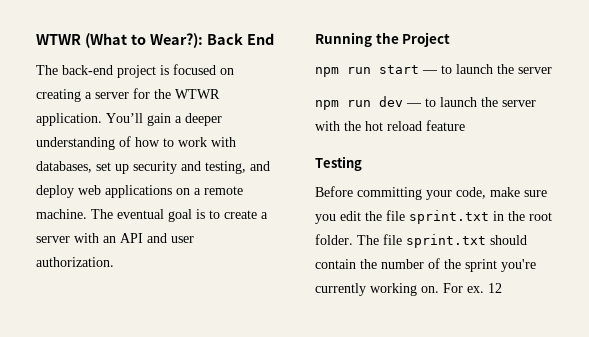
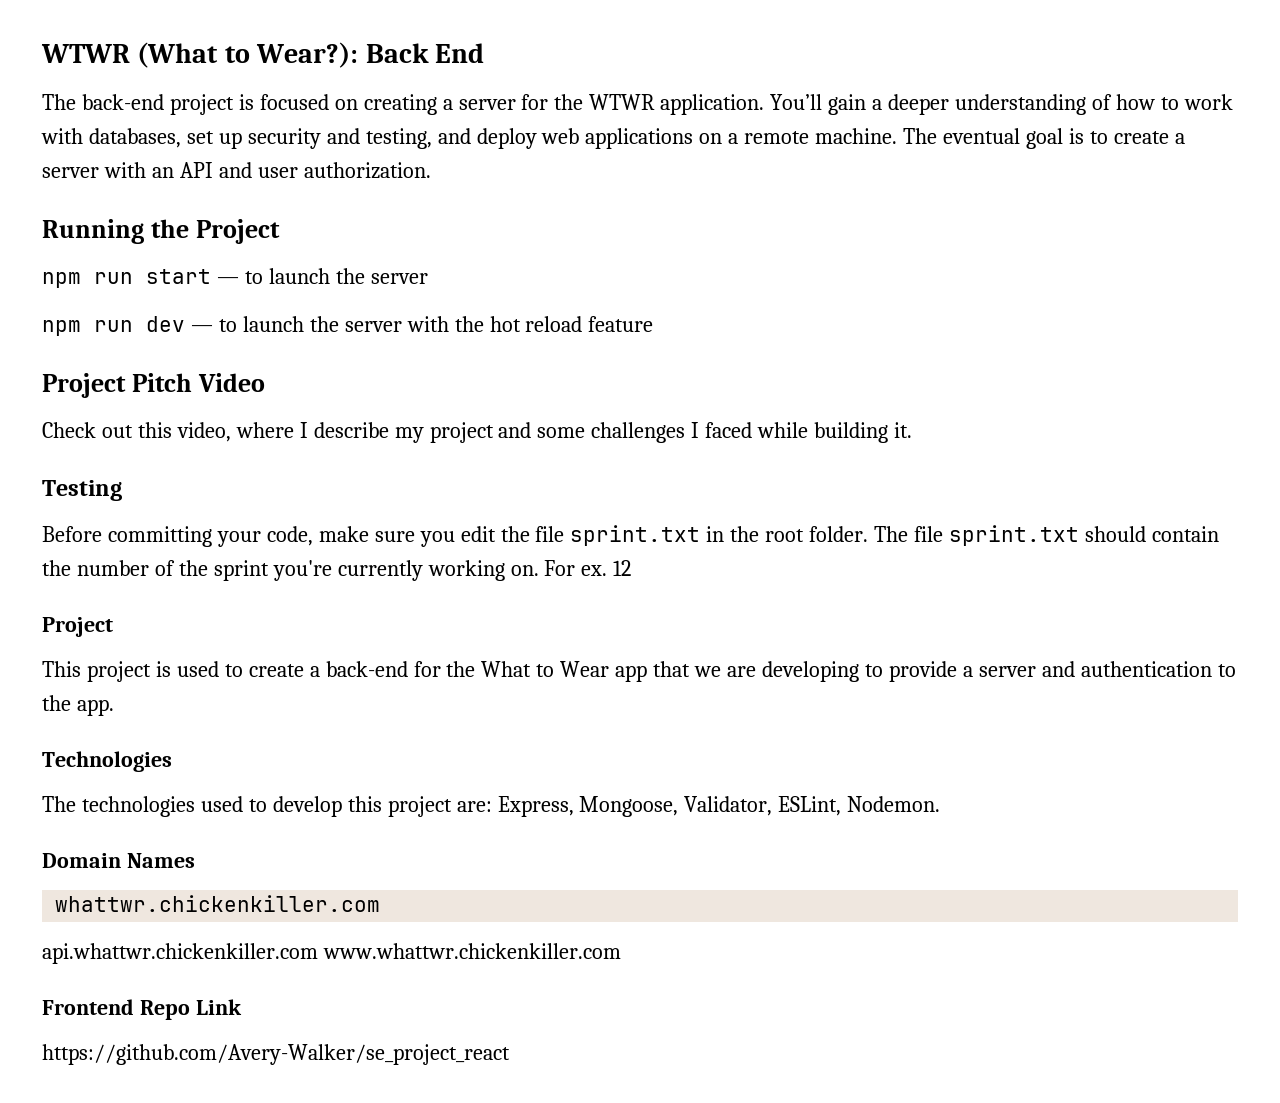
(465, 125) none -> [42,373,265,398] [42,422,913,443] // Project Pitch Video // Check out this video, where I describe my project and some challenges I faced while building it.
(502, 288) none -> [42,617,113,637] [42,661,1236,682] [42,695,114,716] [42,751,172,772] [42,796,941,817] [42,853,195,868] [55,895,381,912] [42,943,621,964] [42,999,242,1020] [42,1044,510,1065] // Project // This project is used to create a back-end for the What to Wear app that we are developing to provide a server and authentication to the app. // Technologies // The technologies used to develop this project are: Express, Mongoose, Validator, ESLint, Nodemon. // Domain Names // whattwr.chickenkiller.com // api.whattwr.chickenkiller.com www.whattwr.chickenkiller.com // Frontend Repo Link // https://github.com/Avery-Walker/se_project_react

